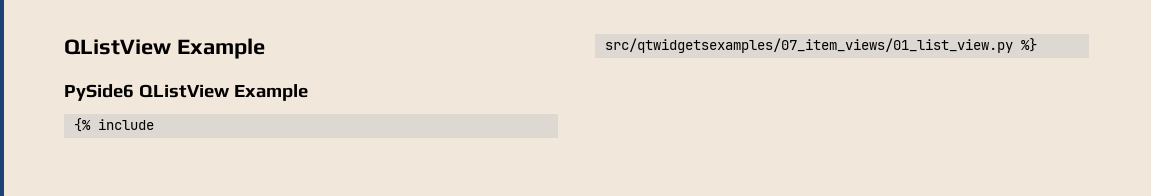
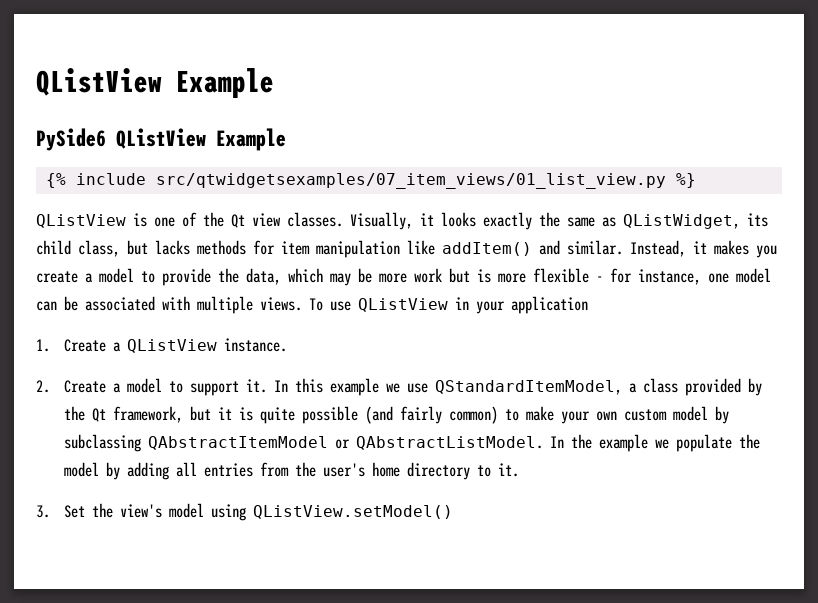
(1037, 45) none -> [36,212,768,230] [36,240,777,258] [36,268,771,286] [36,296,588,314] [36,338,288,353] [36,378,763,396] [64,406,730,424] [64,434,761,452] [64,462,520,480] [36,503,454,521] // QListView is one of the Qt view classes. Visually, it looks exactly the same as QListWidget, its child class, but lacks methods for item manipulation like addItem() and similar. Instead, it makes you create a model to provide the data, which may be more work but is more flexible - for instance, one model can be associated with multiple views. To use QListView in your application // 1. Create a QListView instance. // 2. Create a model to support it. In this example we use QStandardItemModel, a class provided by the Qt framework, but it is quite possible (and fairly common) to make your own custom model by subclassing QAbstractItemModel or QAbstractListModel. In the example we populate the model by adding all entries from the user's home directory to it. // 3. Set the view's model using QListView.setModel()

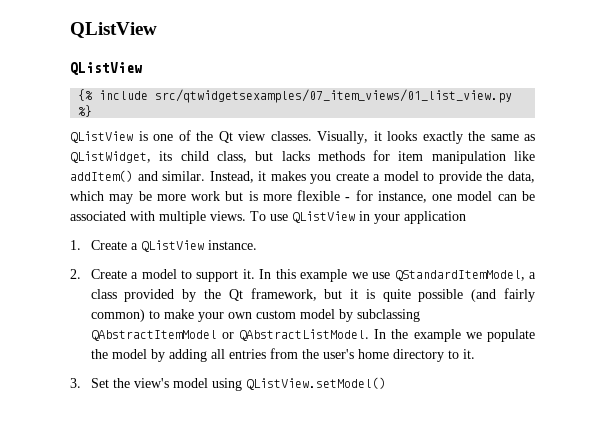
[36,68,274,98] [36,128,286,151] QListView Example // PySide6 QListView Example -> [70,22,157,38] [70,62,142,75] QListView // QListView

